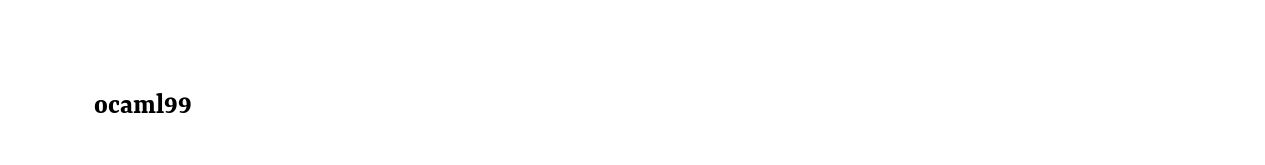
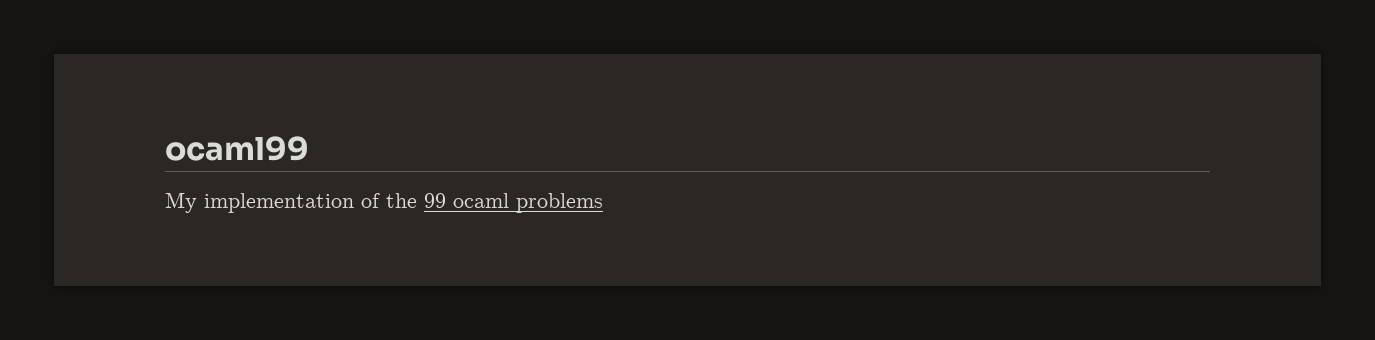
(192, 103) none -> [165,192,603,213] // My implementation of the 99 ocaml problems

